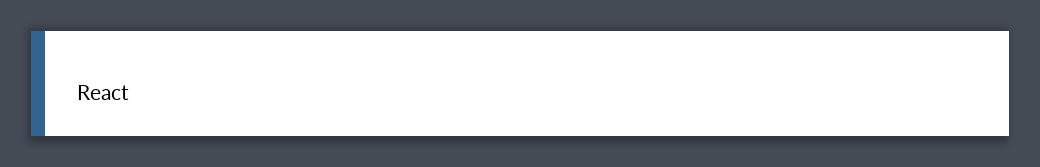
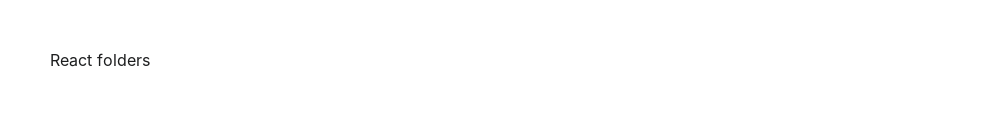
(129, 92) none -> [97,53,150,66] folders

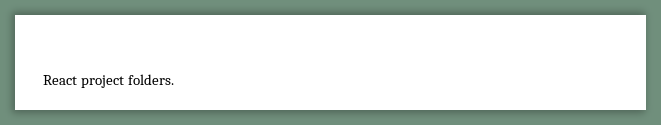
[97,53,150,66] folders -> [80,74,174,88] project folders.

